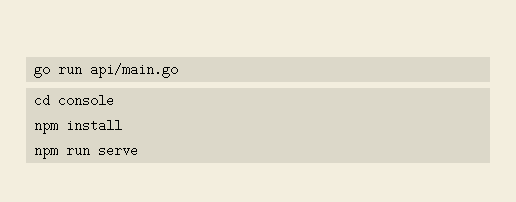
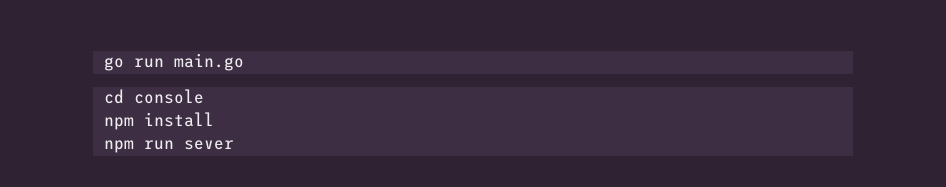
[89,63,178,78] api/main.go -> [174,53,245,71] main.go
[97,144,138,157] serve -> [184,140,235,150] sever

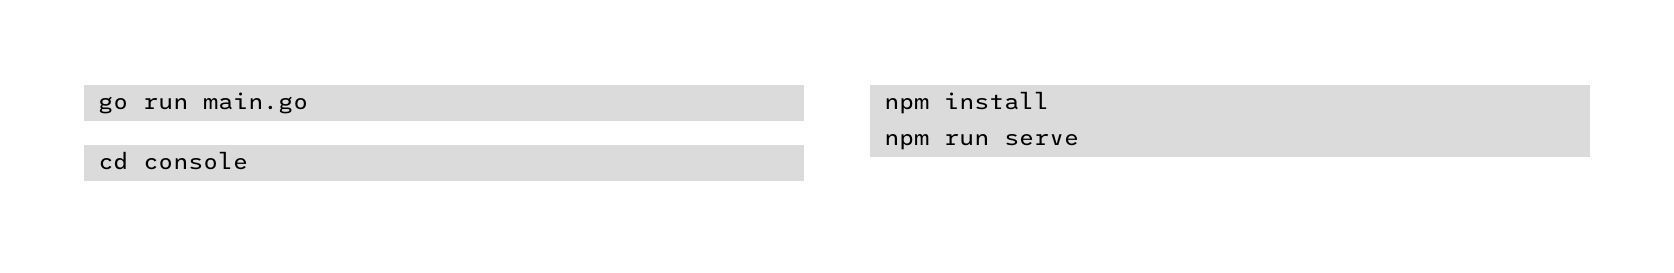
[184,140,235,150] sever -> [1003,133,1079,146] serve

